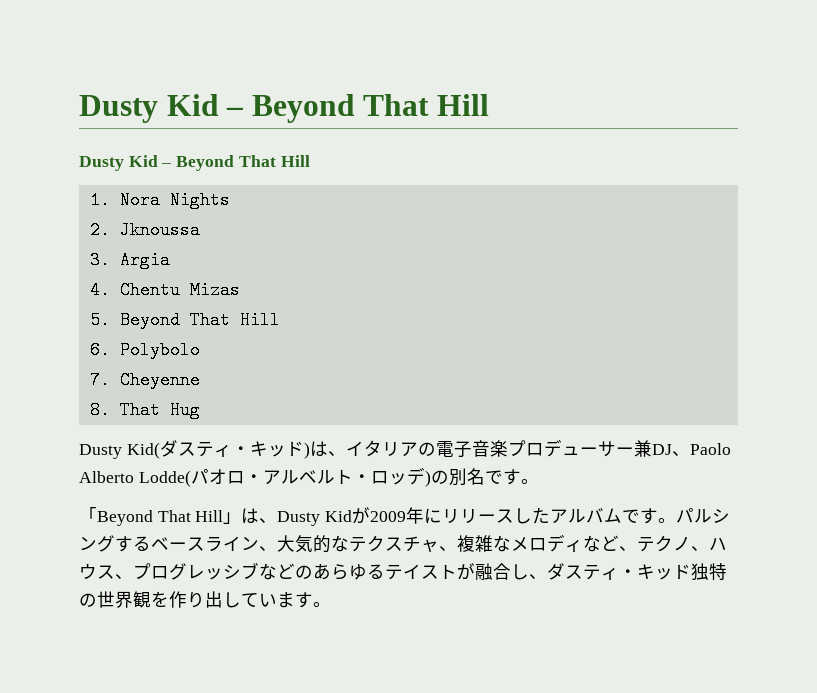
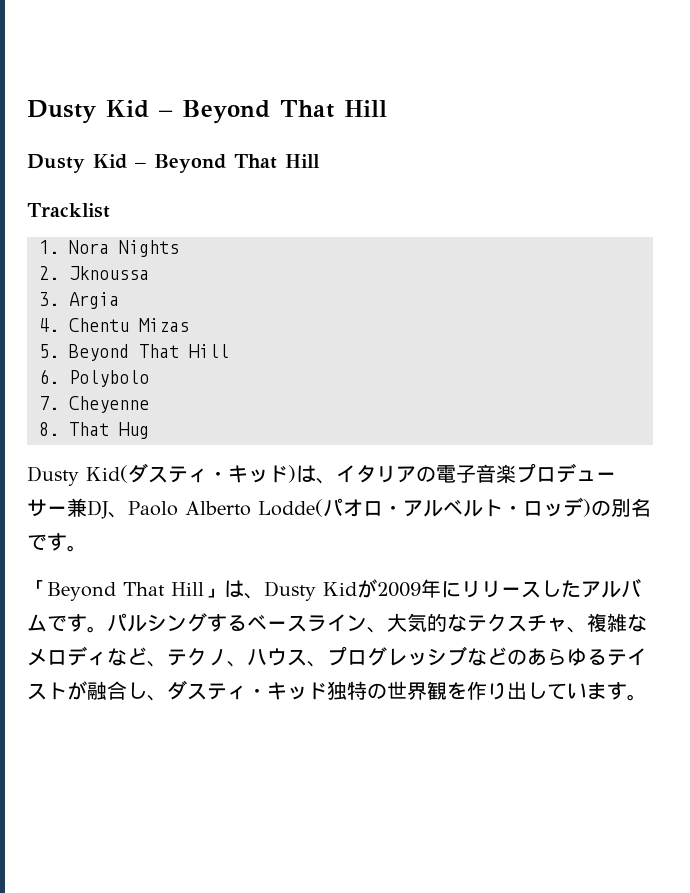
(310, 161) none -> [27,203,110,218] // Tracklist

